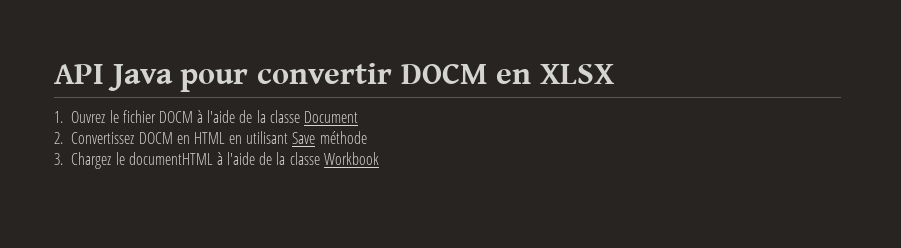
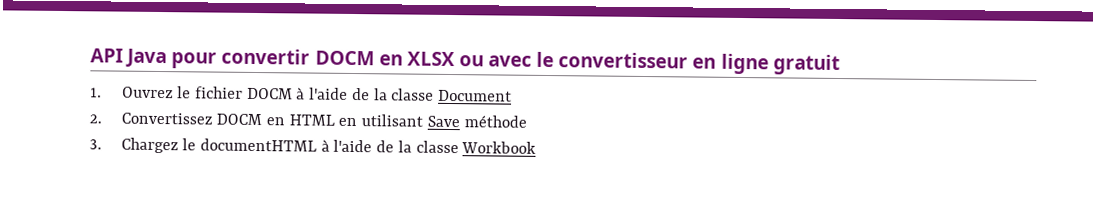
(614, 74) none -> [458,51,840,76] ou avec le convertisseur en ligne gratuit

